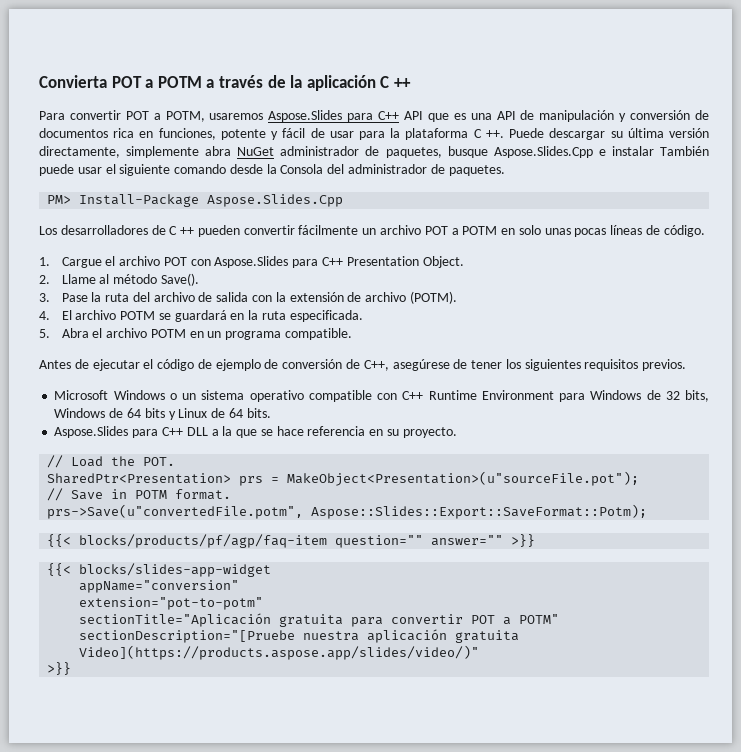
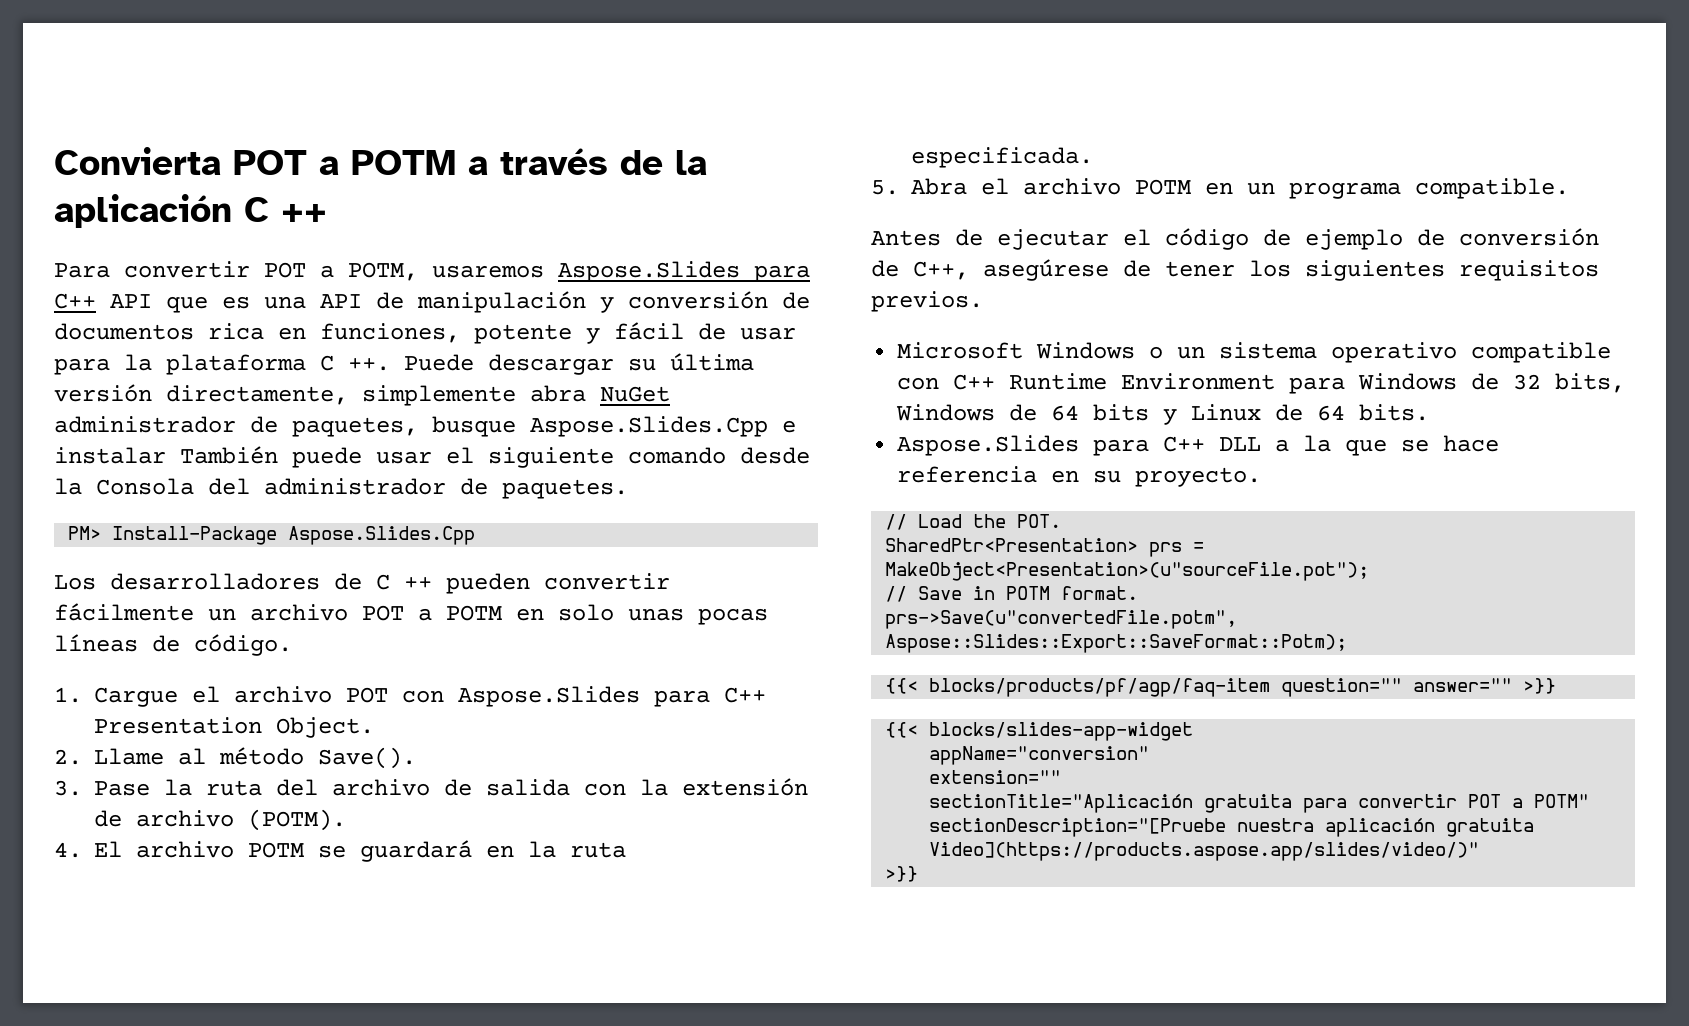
[79,597,264,610] extension="pot-to-potm" -> [929,770,1062,784] extension=""

